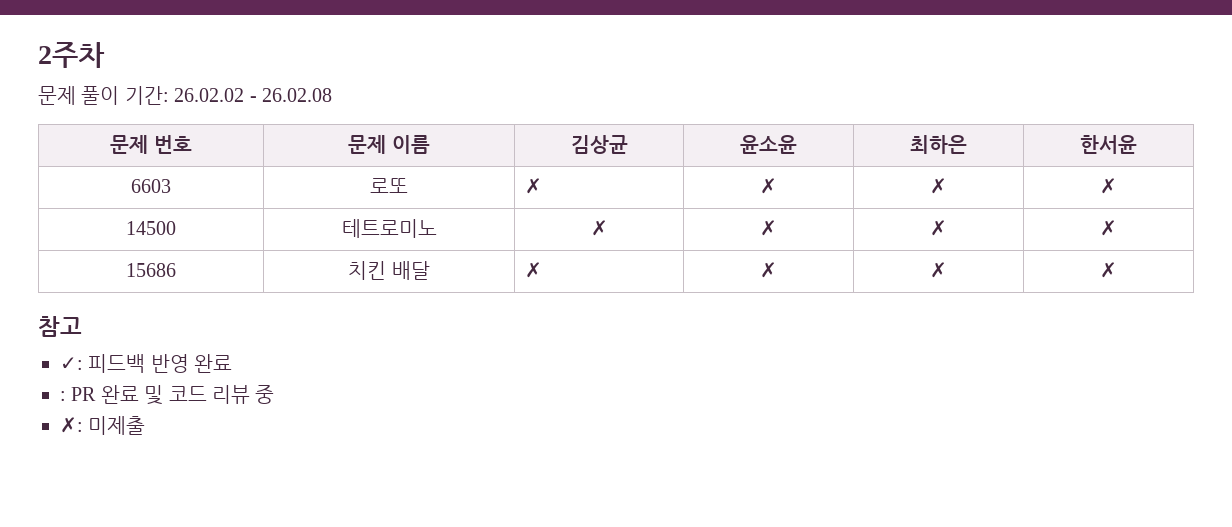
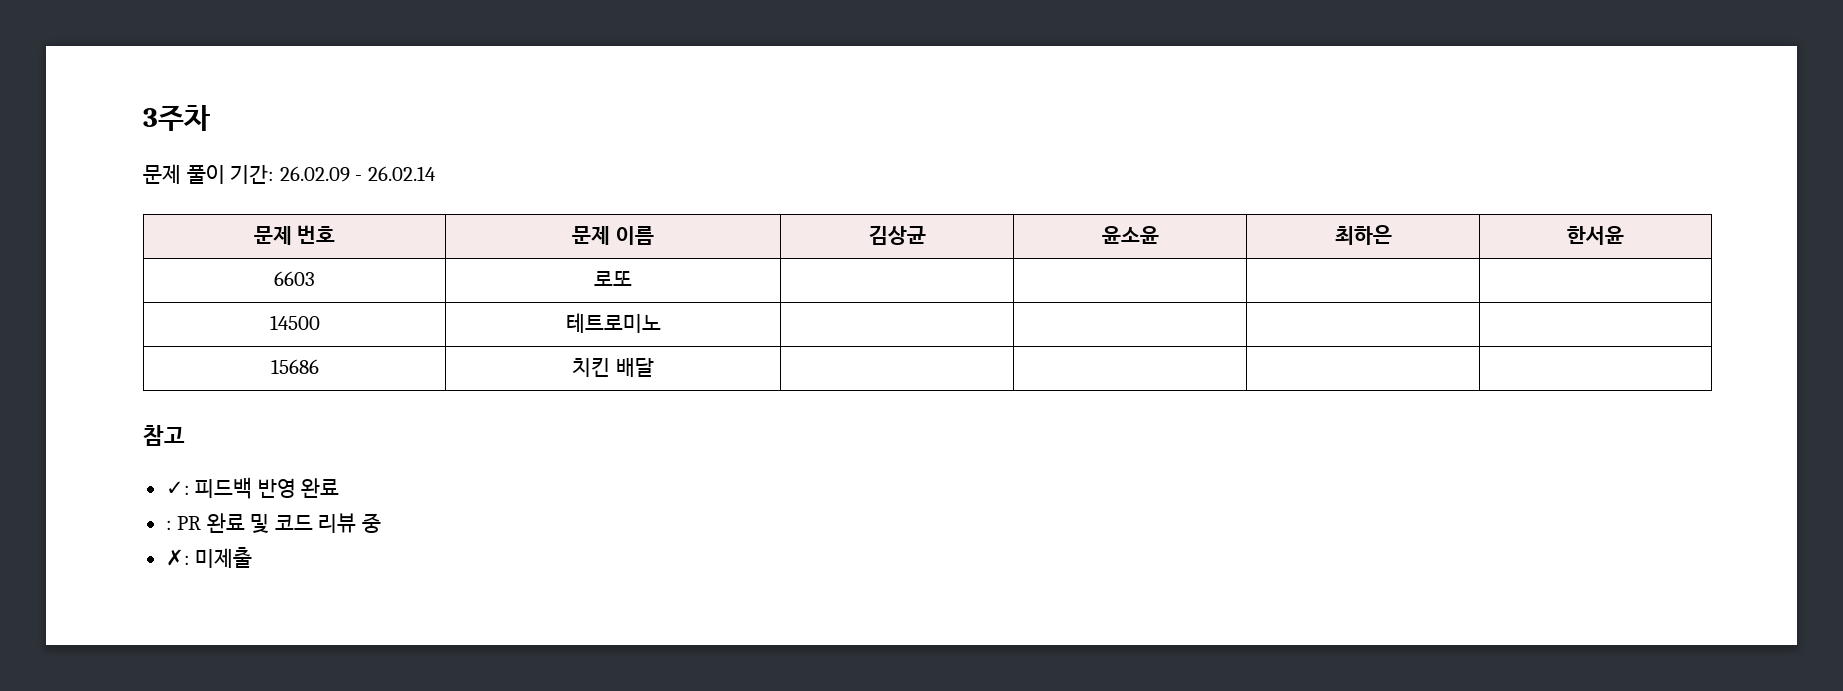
[38,42,105,68] 2주차 -> [143,105,210,131] 3주차
[174,88,332,102] 26.02.02 - 26.02.08 -> [279,166,436,182] 26.02.09 - 26.02.14
[524,178,542,194] [760,178,777,194] [930,178,947,194] [1100,178,1117,194] [126,221,176,235] [341,219,437,238] [590,220,608,236] [760,220,777,236] [930,220,947,236] [1100,220,1117,236] ✗ | ✗ | ✗ | ✗ // 14500 | 테트로미노 | ✗ | ✗ | ✗ | ✗ -> [269,315,320,330] [565,313,661,333] | | | // 14500 | 테트로미노 | | | |
[524,262,542,278] [760,262,777,278] [930,262,947,278] [1100,262,1117,278] ✗ | ✗ | ✗ | ✗ -> (654, 367) | | |

